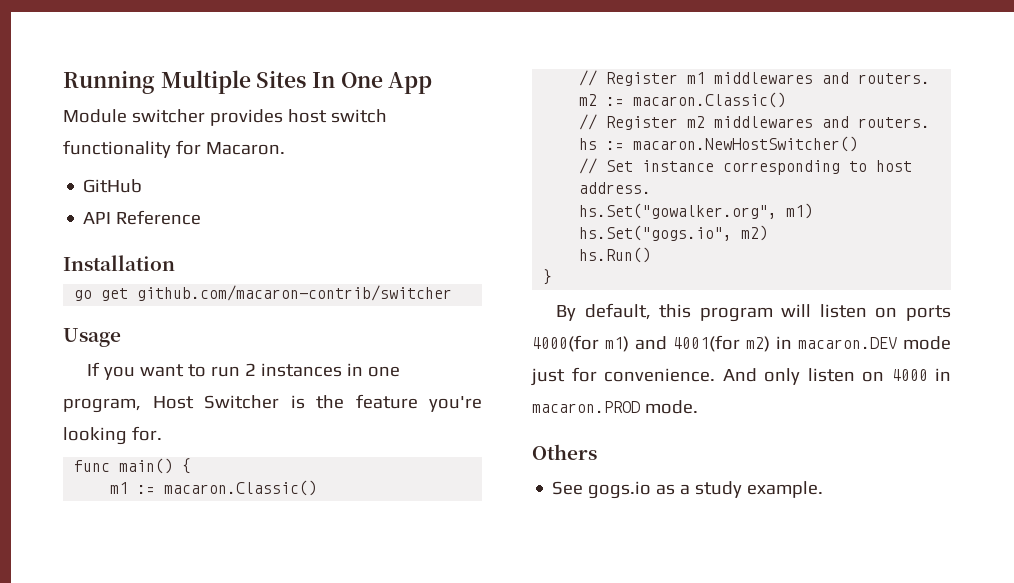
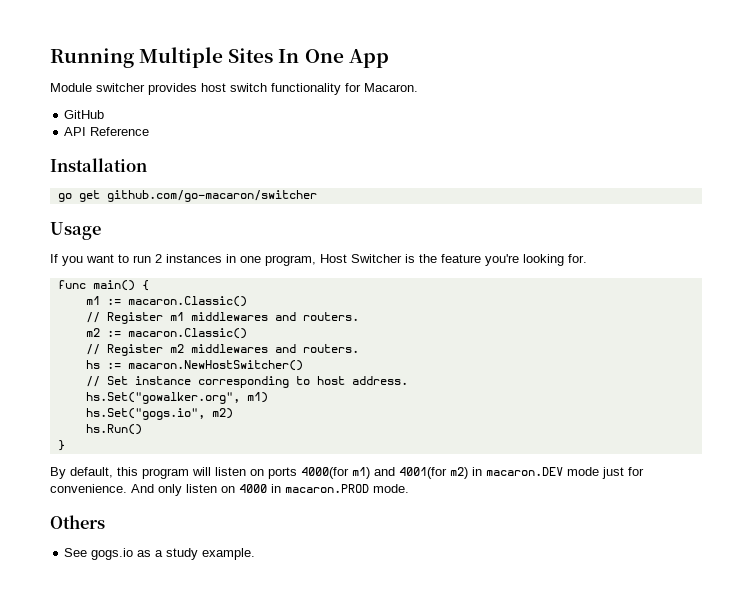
[137,285,453,301] github.com/macaron-contrib/switcher -> [106,190,317,202] github.com/go-macaron/switcher

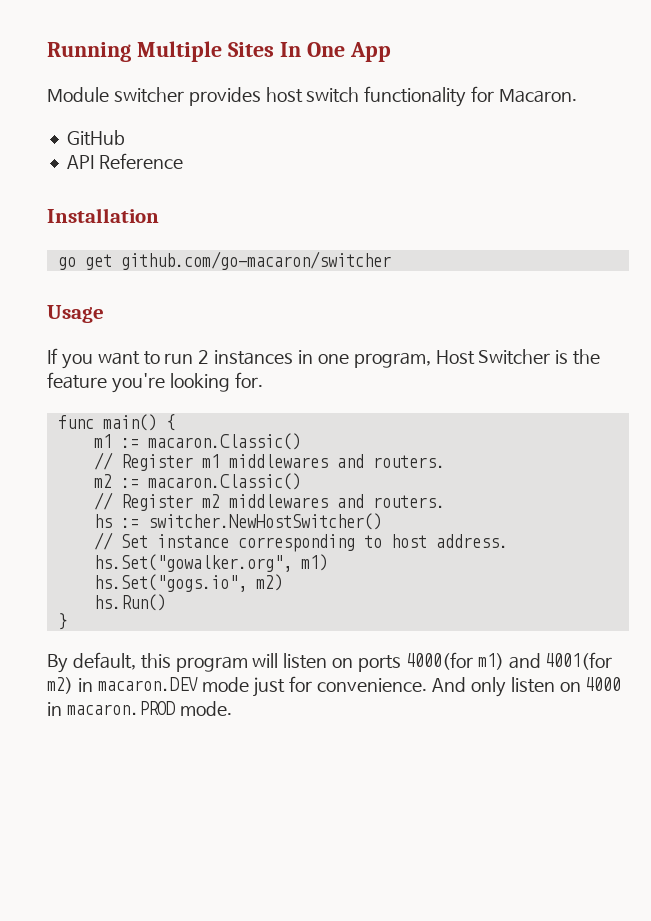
[127,360,303,371] macaron.NewHostSwitcher() -> [147,513,382,530] switcher.NewHostSwitcher()
[50,515,105,529] [64,548,256,560] // Others // See gogs.io as a study example. -> (232, 708) none

